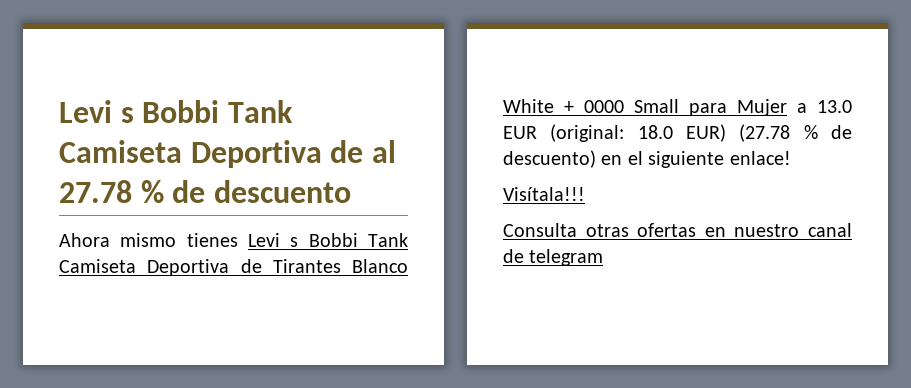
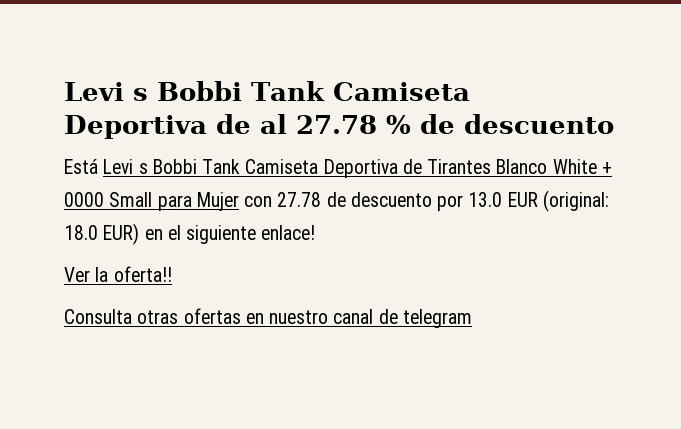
[59,233,238,247] Ahora mismo tienes -> [64,159,98,174] Está
[797,103,807,113] a -> [244,192,464,211] con 27.78 de descuento por
[739,124,852,142] [503,150,596,168] (27.78 % de descuento) -> (140, 234) none
[503,187,585,201] Visítala!!! -> [64,266,172,282] Ver la oferta!!

